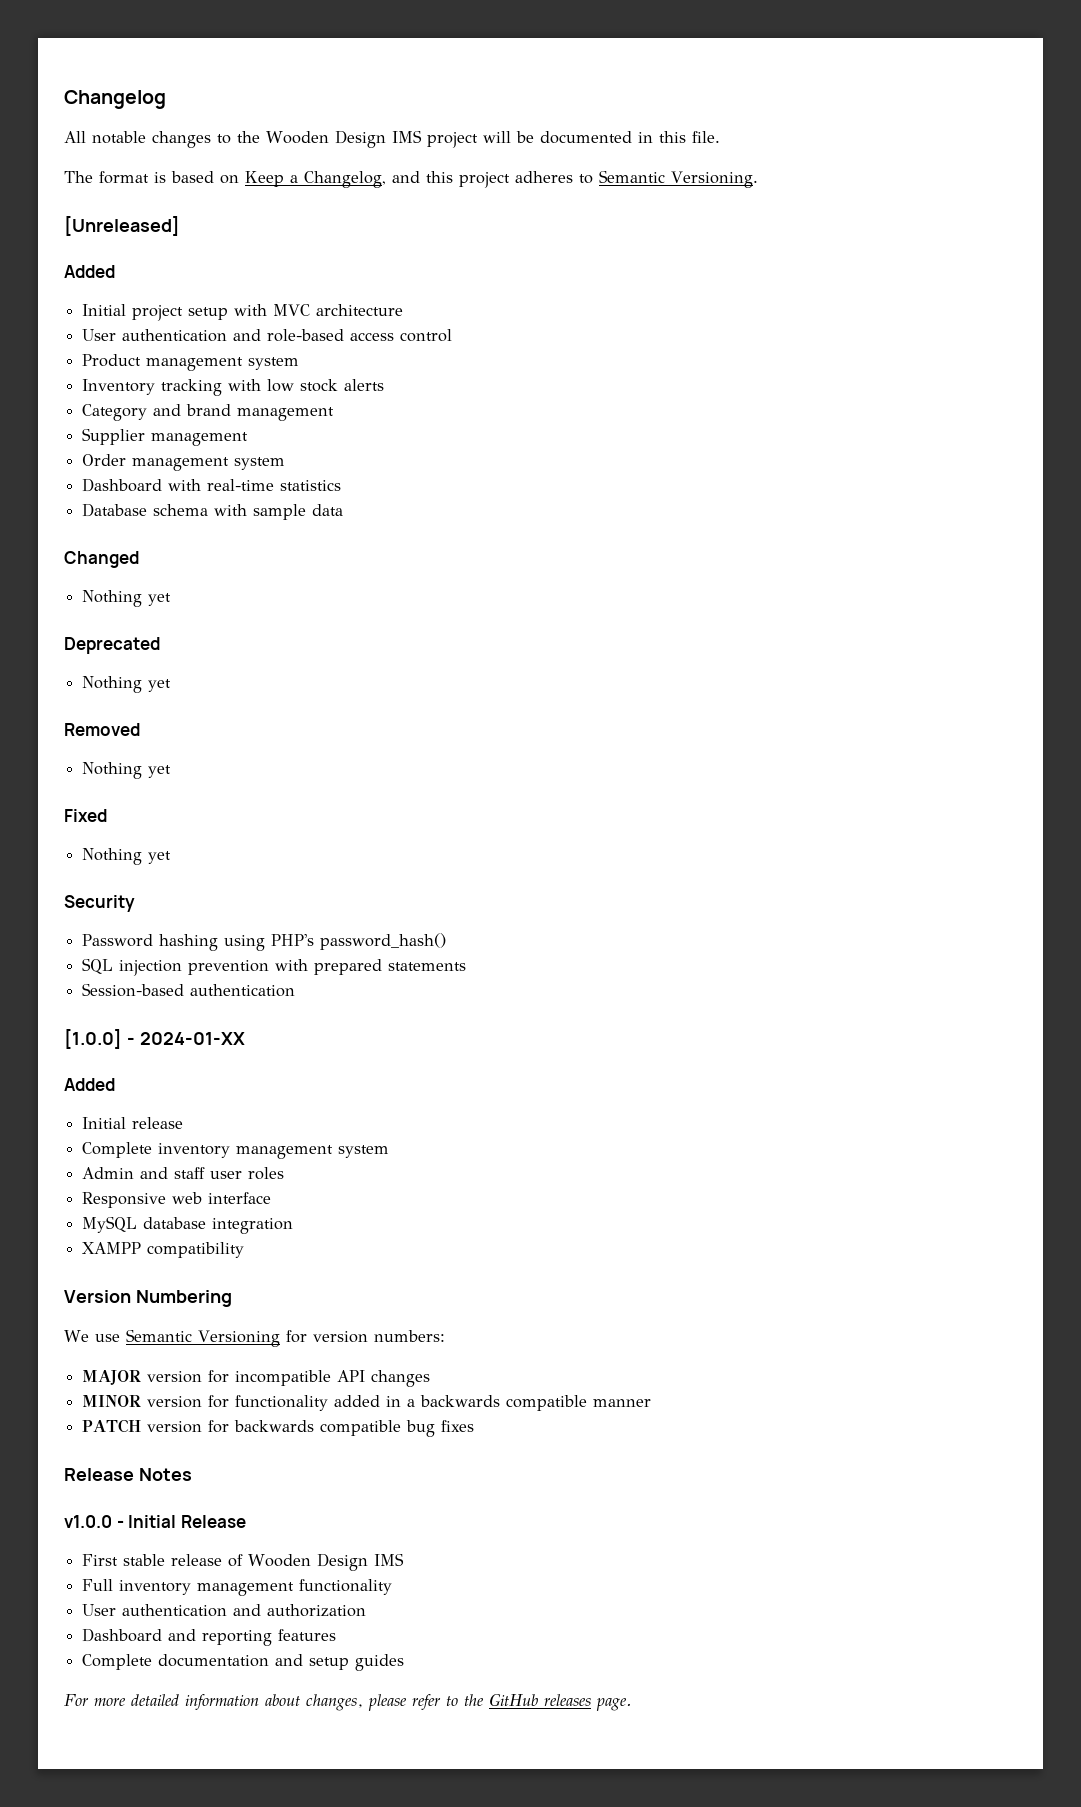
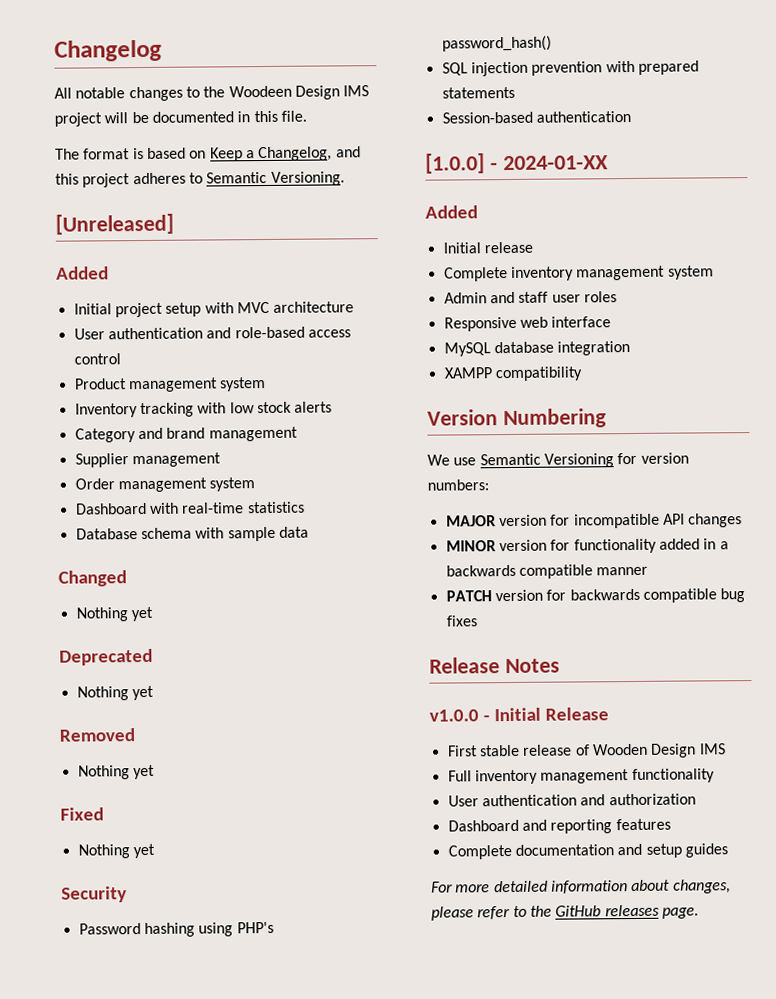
[266,131,329,144] Wooden -> [228,85,292,98] Woodeen

